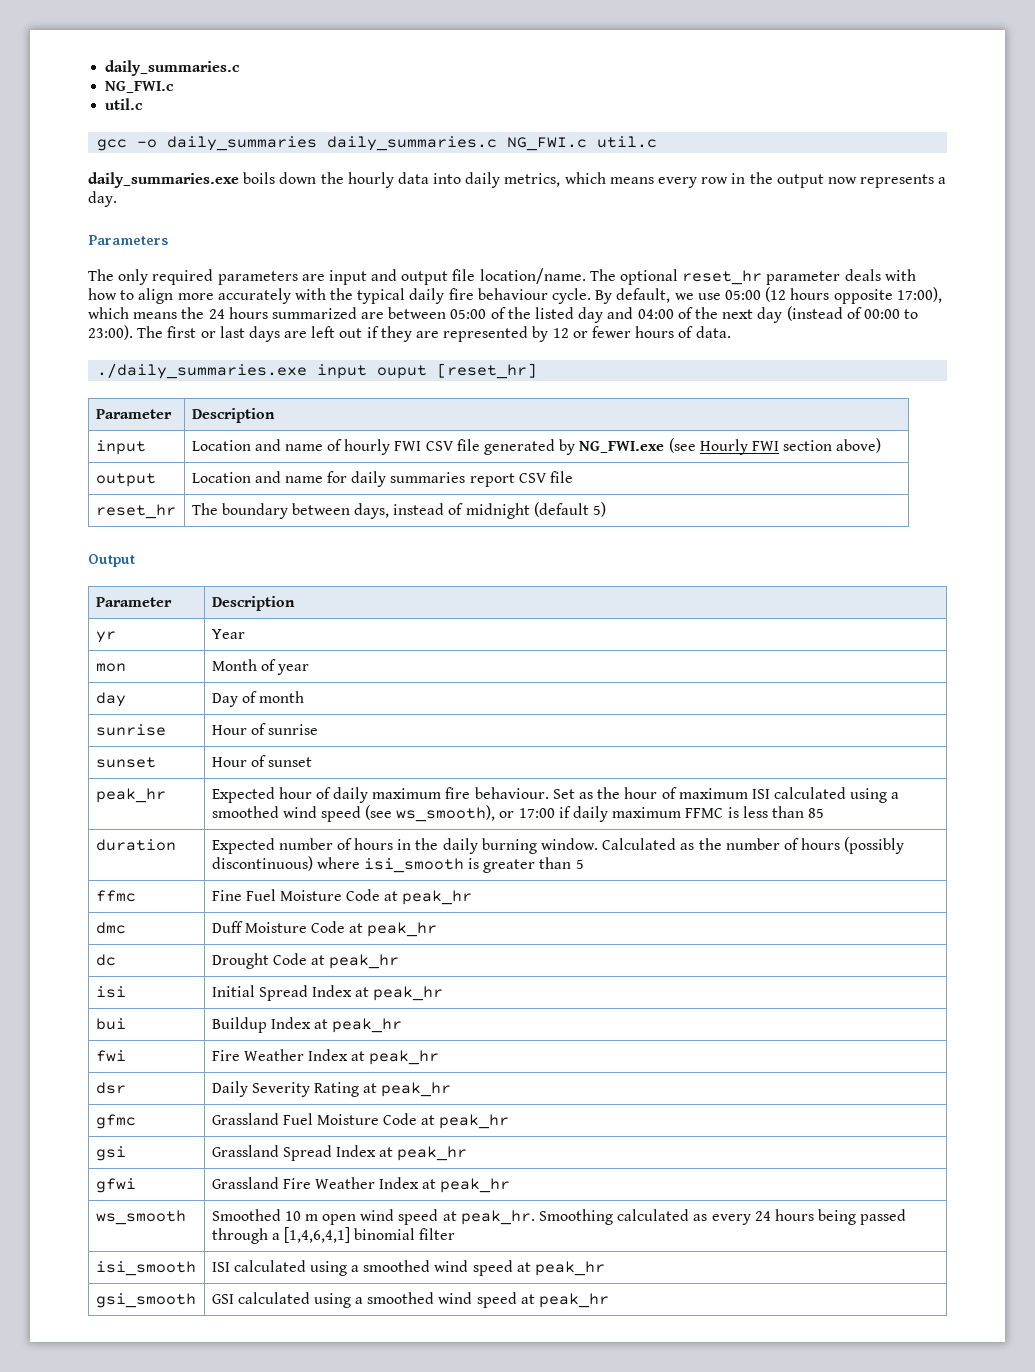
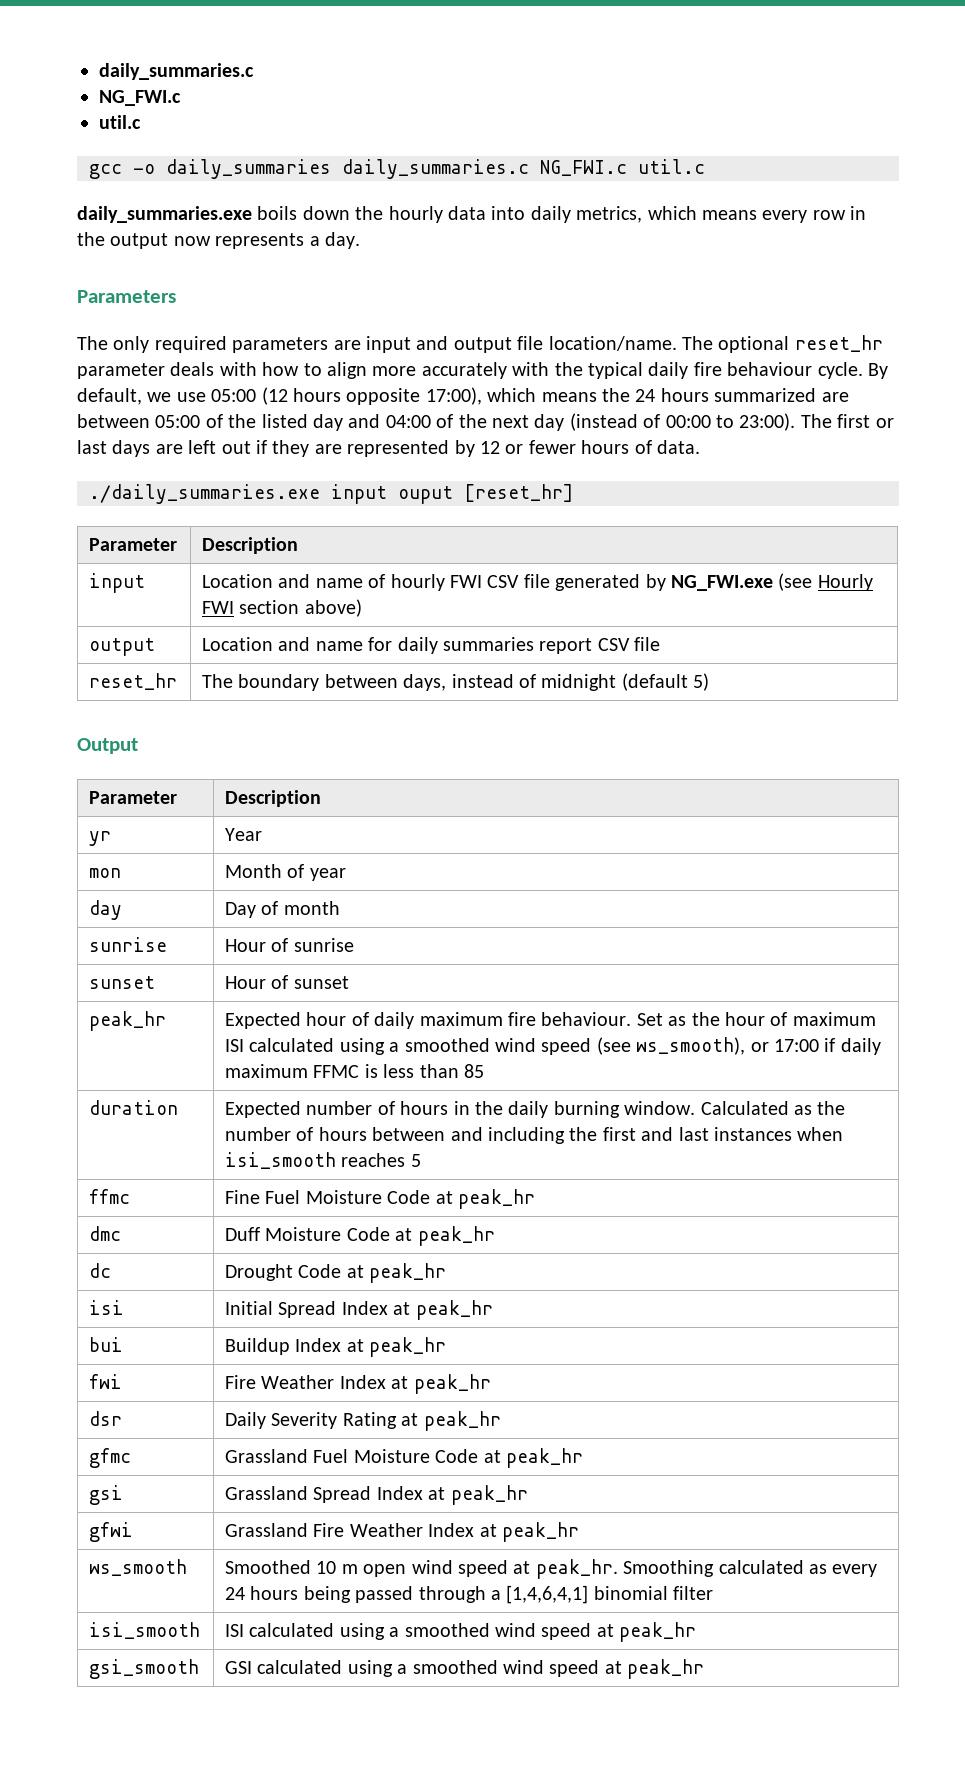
[844,837,905,854] [211,856,572,873] (possibly discontinuous) where isi_smooth is greater than -> [372,1127,844,1144] [225,1152,406,1169] between and including the first and last instances when isi_smooth reaches

